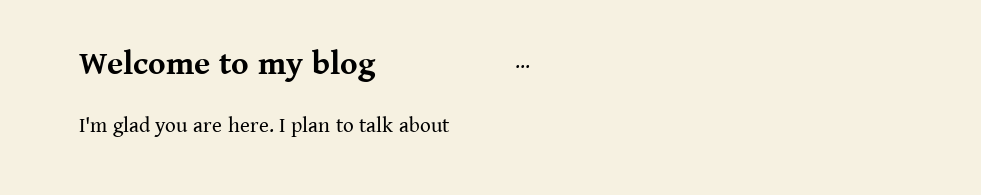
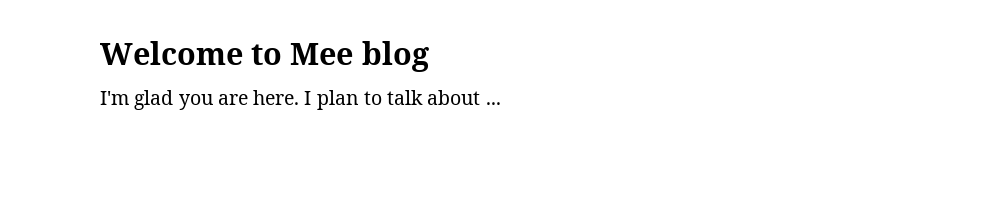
[258,59,303,82] my -> [290,43,354,65] Mee

